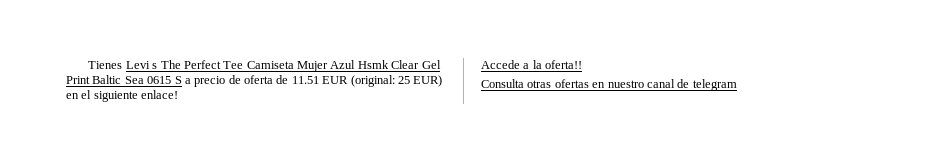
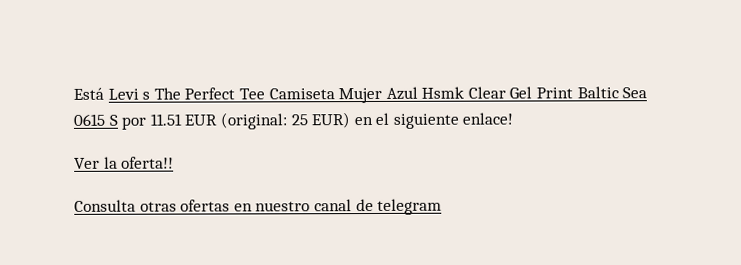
[88,61,123,69] Tienes -> [73,87,104,100] Está
[184,75,289,87] a precio de oferta de -> [121,116,147,130] por
[481,60,530,69] Accede a -> [74,157,100,169] Ver

